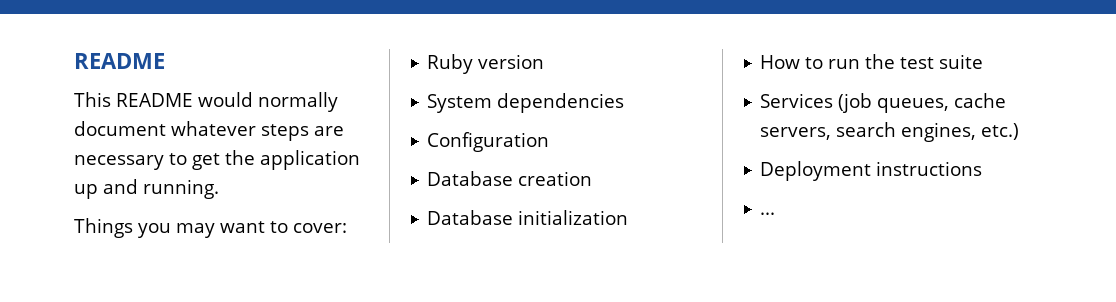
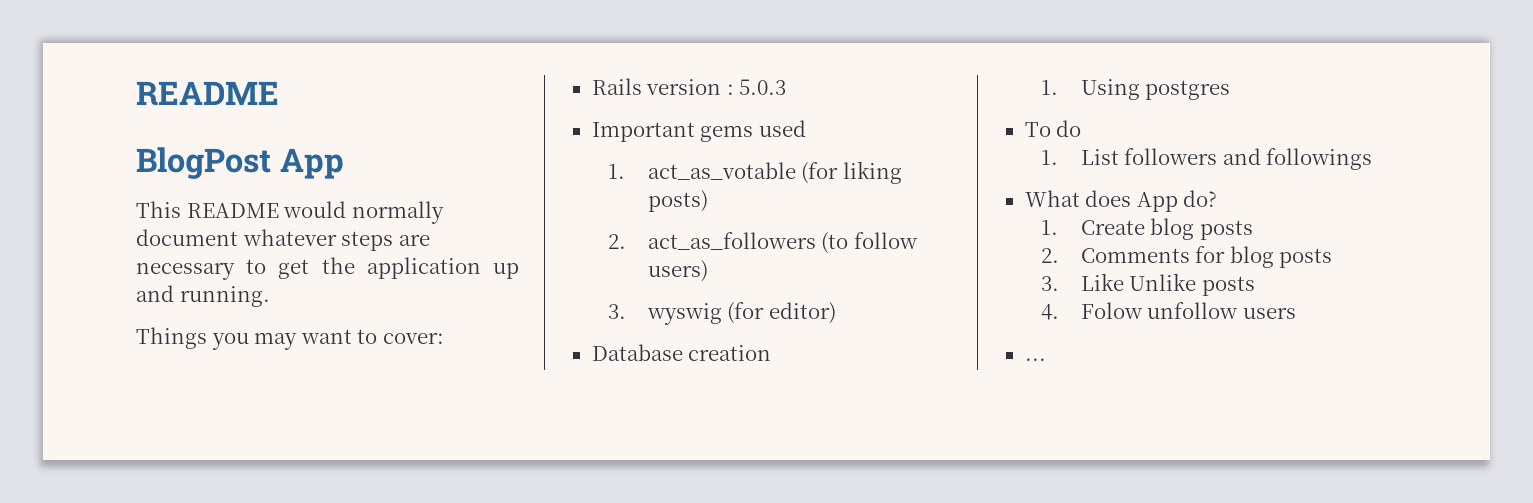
[74,53,165,69] README -> [136,81,279,105] [136,147,344,179] README // BlogPost App
[427,54,474,74] Ruby -> [591,78,642,95] Rails
[427,93,625,113] [427,132,550,152] [427,171,593,186] [427,210,629,225] [760,54,984,69] [760,93,1007,113] [760,122,1020,142] [760,161,983,181] // System dependencies // Configuration // Database creation // Database initialization // How to run the test suite // Services (job queues, cache servers, search engines, etc.) // Deployment instructions -> [726,79,787,95] [591,120,806,142] [608,161,902,184] [647,190,708,212] [608,232,918,254] [647,260,708,282] [608,302,836,325] [591,344,772,361] [1041,79,1231,100] [1024,120,1082,137] [1041,148,1373,170] [1024,190,1218,212] [1041,218,1253,240] [1041,246,1333,268] [1041,273,1255,296] [1041,302,1296,320] : 5.0.3 // Important gems used // 1. act_as_votable (for liking posts) // 2. act_as_followers (to follow users) // 3. wyswig (for editor) // Database creation // 1. Using postgres // To do // 1. List followers and followings // What does App do? // 1. Create blog posts // 2. Comments for blog posts // 3. Like Unlike posts // 4. Folow unfollow users

